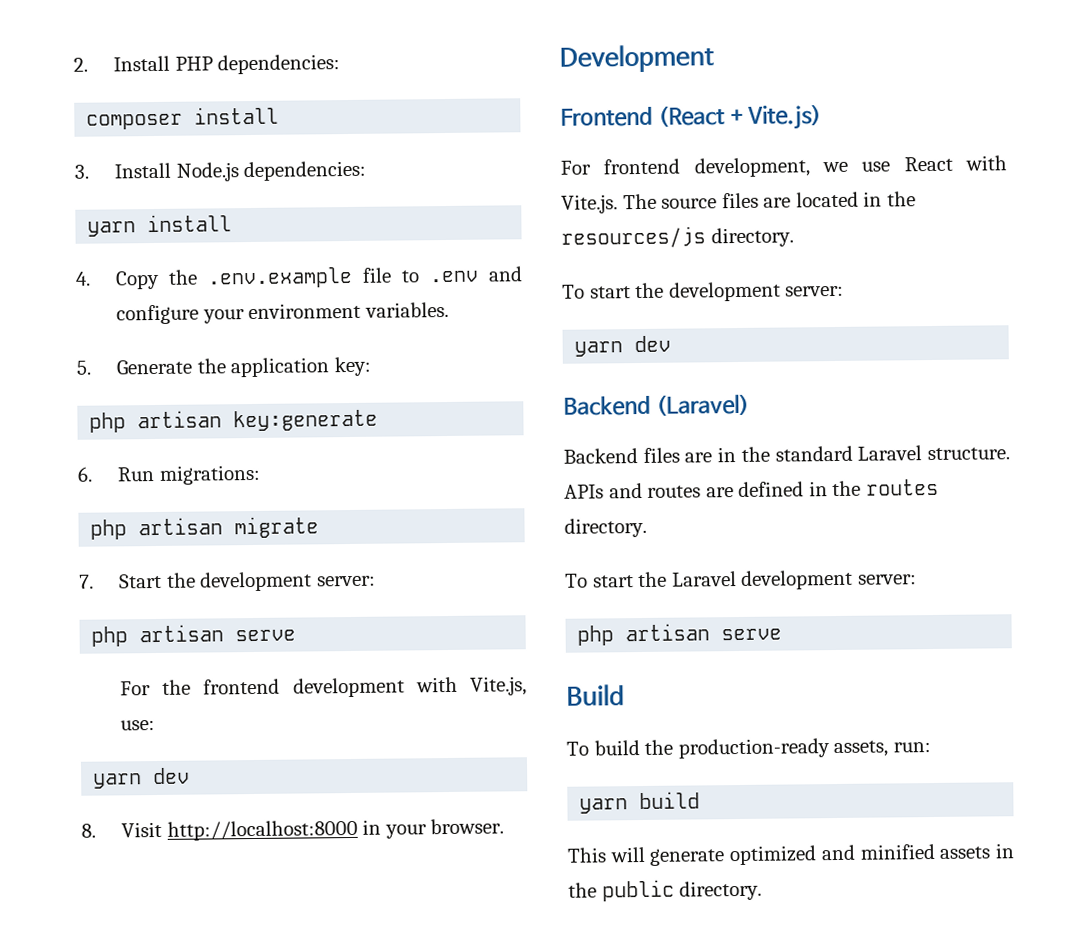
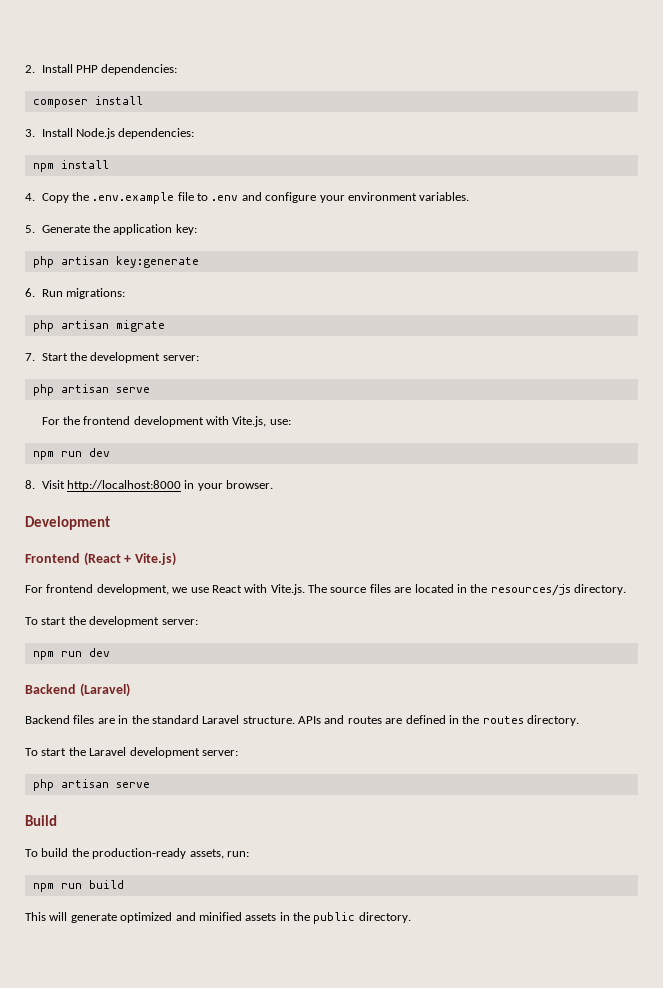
[87,221,137,237] yarn -> [32,163,54,172] npm
[93,773,143,789] yarn -> [32,451,82,460] npm run
[574,341,624,357] yarn -> [32,651,82,660] npm run
[579,798,629,814] yarn -> [32,883,82,892] npm run

